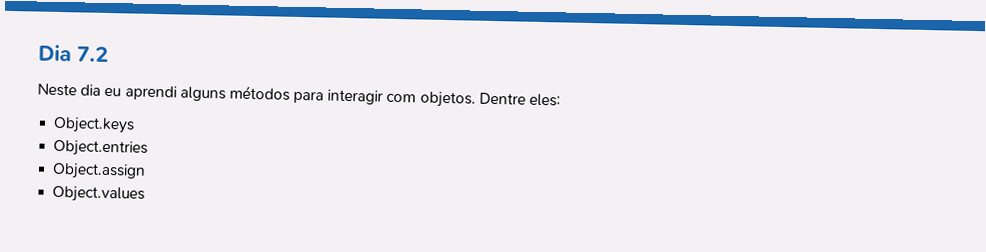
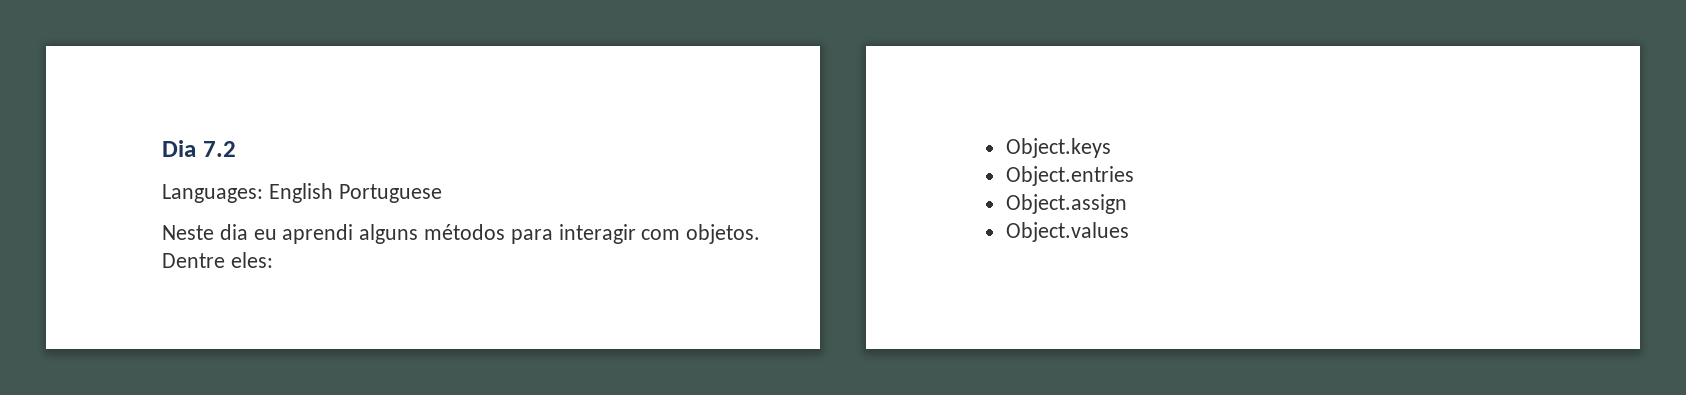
(109, 54) none -> [162,183,442,203] // Languages: English Portuguese

